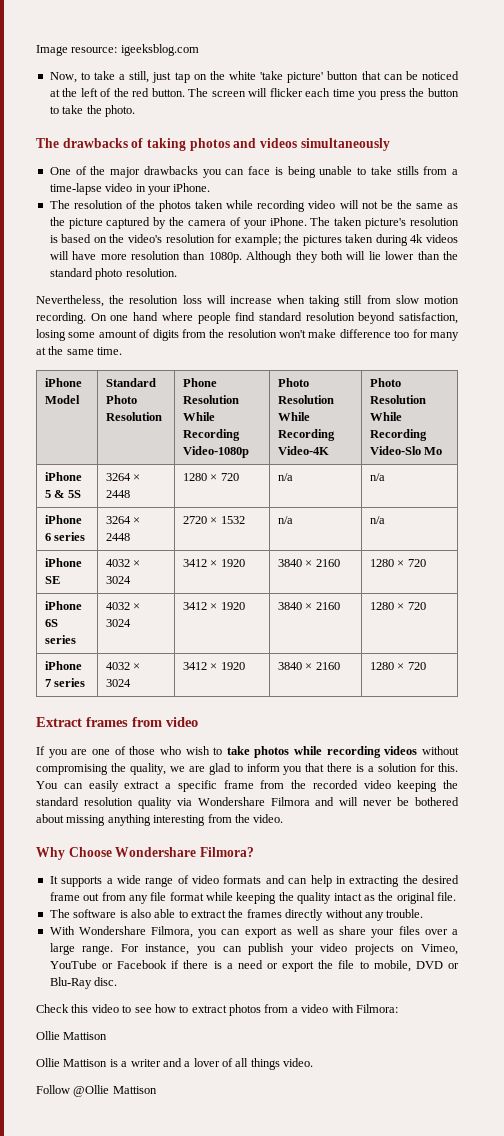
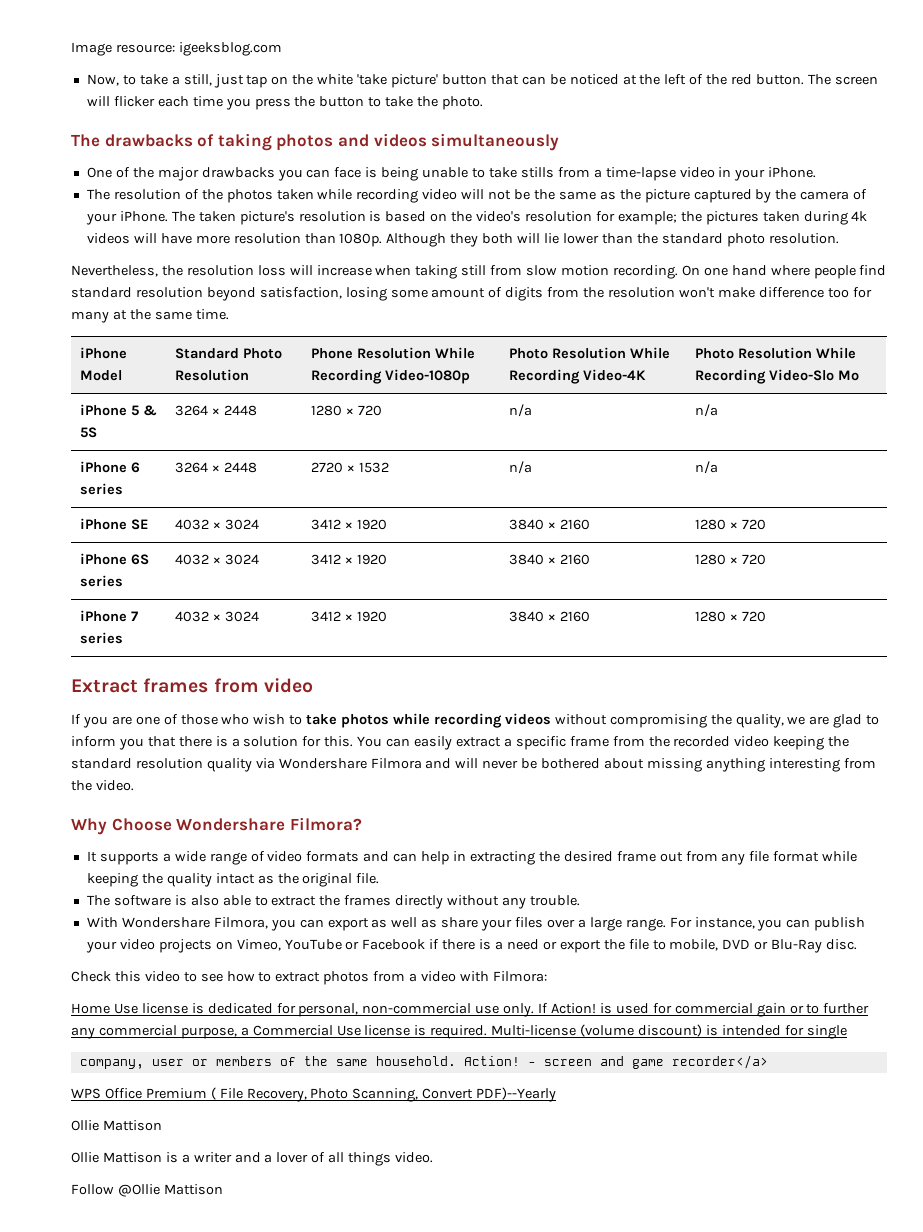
(398, 1008) none -> [71,1003,870,1017] [71,1024,847,1039] [79,1055,768,1069] [71,1087,557,1102] // Home Use license is dedicated for personal, non-commercial use only. If Action! is used for commercial gain or to further any commercial purpose, a Commercial Use license is required. Multi-license (volume discount) is intended for single // company, user or members of the same household. Action! - screen and game recorder</a> // WPS Office Premium ( File Recovery, Photo Scanning, Convert PDF)--Yearly

